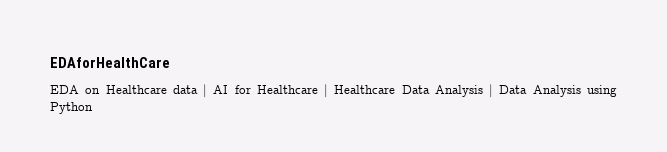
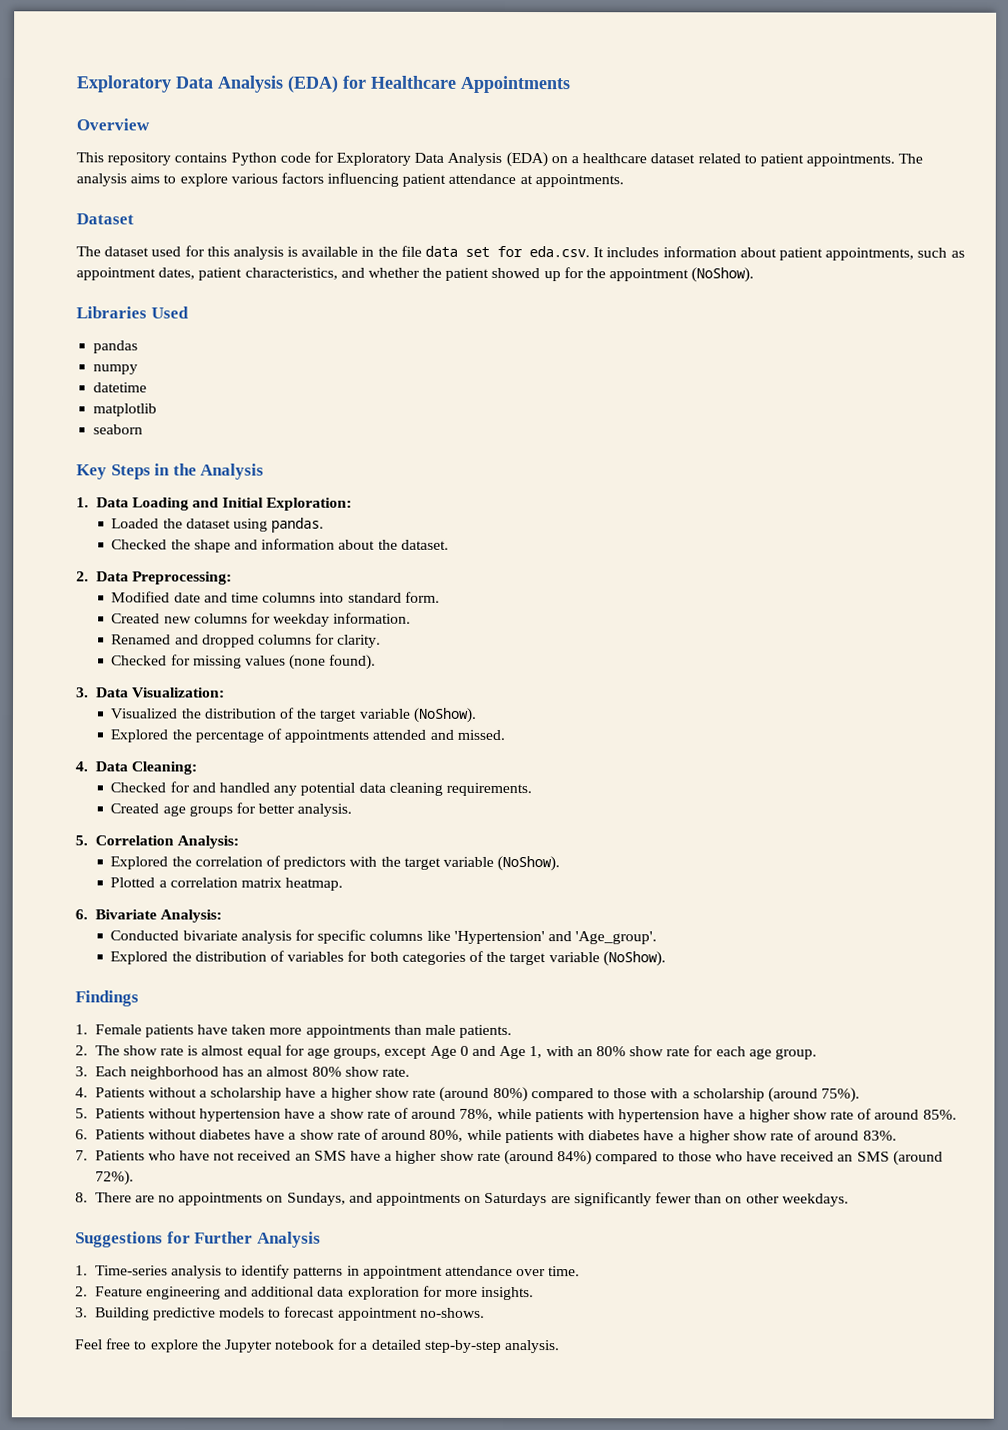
[50,57,170,68] [50,84,617,98] [50,102,93,114] EDAforHealthCare // EDA on Healthcare data | AI for Healthcare | Healthcare Data Analysis | Data Analysis using Python -> [76,75,571,94] [76,118,150,131] [76,151,924,168] [76,172,624,188] [76,213,134,225] [76,245,965,261] [76,267,755,283] [76,306,189,319] [93,340,139,354] [93,364,139,375] [93,382,148,393] [93,403,158,417] [93,424,144,435] [76,463,265,480] [76,497,353,511] [111,517,325,533] [111,538,449,553] [76,571,232,585] [111,591,440,603] [111,612,412,627] [111,633,382,648] [111,654,377,670] [76,687,225,698] [110,707,477,723] [110,728,505,743] [75,761,197,775] [110,781,532,797] [110,802,353,817] [75,835,239,849] [110,855,561,872] [110,877,344,891] [75,909,222,923] [110,929,658,945] [110,950,666,967] [75,990,139,1007] [75,1024,513,1039] [75,1044,818,1060] [75,1066,411,1080] [75,1086,861,1103] [75,1107,957,1123] [75,1128,897,1144] [75,1149,943,1166] [94,1170,134,1186] [75,1192,849,1207] [75,1231,321,1248] [75,1264,581,1279] [75,1285,535,1301] [75,1306,485,1321] [75,1338,561,1354] Exploratory Data Analysis (EDA) for Healthcare Appointments // Overview // This repository contains Python code for Exploratory Data Analysis (EDA) on a healthcare dataset related to patient appointments. The analysis aims to explore various factors influencing patient attendance at appointments. // Dataset // The dataset used for this analysis is available in the file data set for eda.csv. It includes information about patient appointments, such as appointment dates, patient characteristics, and whether the patient showed up for the appointment (NoShow). // Libraries Used // pandas // numpy // datetime // matplotlib // seaborn // Key Steps in the Analysis // 1. Data Loading and Initial Exploration: // Loaded the dataset using pandas. // Checked the shape and information about the dataset. // 2. Data Preprocessing: // Modified date and time columns into standard form. // Created new columns for weekday information. // Renamed and dropped columns for clarity. // Checked for missing values (none found). // 3. Data Visualization: // Visualized the distribution of the target variable (NoShow). // Explored the percentage of appointments attended and missed. // 4. Data Cleaning: // Checked for and handled any potential data cleaning requirements. // Created age groups for better analysis. // 5. Correlation Analysis: // Explored the correlation of predictors with the target variable (NoShow). // Plotted a correlation matrix heatmap. // 6. Bivariate Analysis: // Conducted bivariate analysis for specific columns like 'Hypertension' and 'Age_group'. // Explored the distribution of variables for both categories of the target variable (NoShow). // Findings // 1. Female patients have taken more appointments than male patients. // 2. The show rate is almost equal for age groups, except Age 0 and Age 1, with an 80% show rate for each age group. // 3. Each neighborhood has an almost 80% show rate. // 4. Patients without a scholarship have a higher show rate (around 80%) compared to those with a scholarship (around 75%). // 5. Patients without hypertension have a show rate of around 78%, while patients with hypertension have a higher show rate of around 85%. // 6. Patients without diabetes have a show rate of around 80%, while patients with diabetes have a higher show rate of around 83%. // 7. Patients who have not received an SMS have a higher show rate (around 84%) compared to those who have received an SMS (around 72%). // 8. There are no appointments on Sundays, and appointments on Saturdays are significantly fewer than on other weekdays. // Suggestions for Further Analysis // 1. Time-series analysis to identify patterns in appointment attendance over time. // 2. Feature engineering and additional data exploration for more insights. // 3. Building predictive models to forecast appointment no-shows. // Feel free to explore the Jupyter notebook for a detailed step-by-step analysis.

